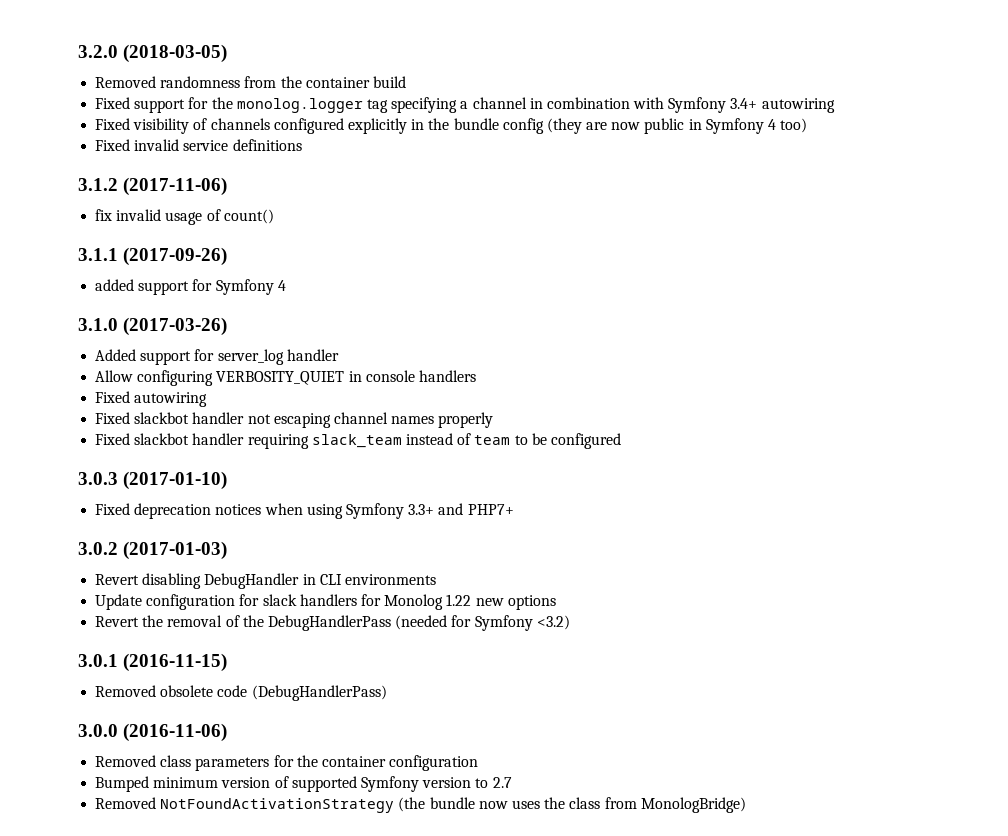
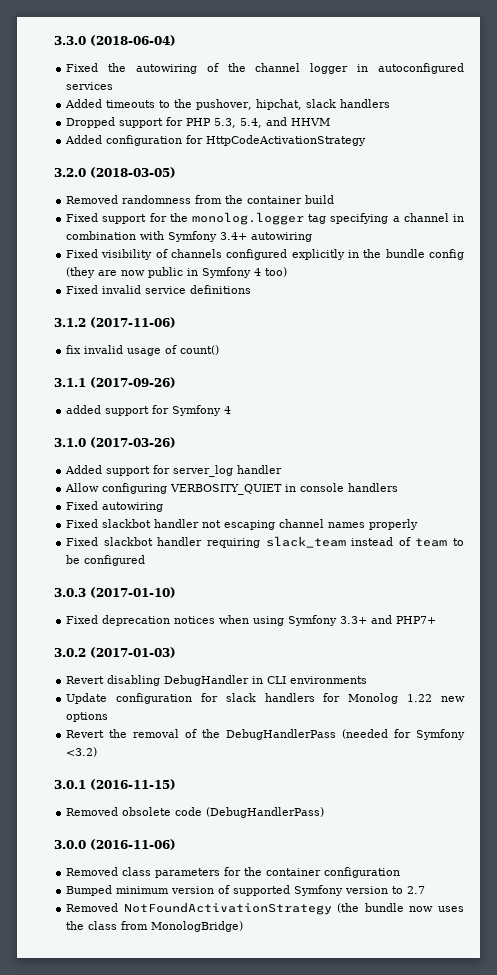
(78, 51) none -> [54,35,176,46] [66,63,465,74] [66,82,114,90] [65,99,391,110] [66,117,331,128] [65,135,367,146] 3.3.0 (2018-06-04) // Fixed the autowiring of the channel logger in autoconfigured services // Added timeouts to the pushover, hipchat, slack handlers // Dropped support for PHP 5.3, 5.4, and HHVM // Added configuration for HttpCodeActivationStrategy //

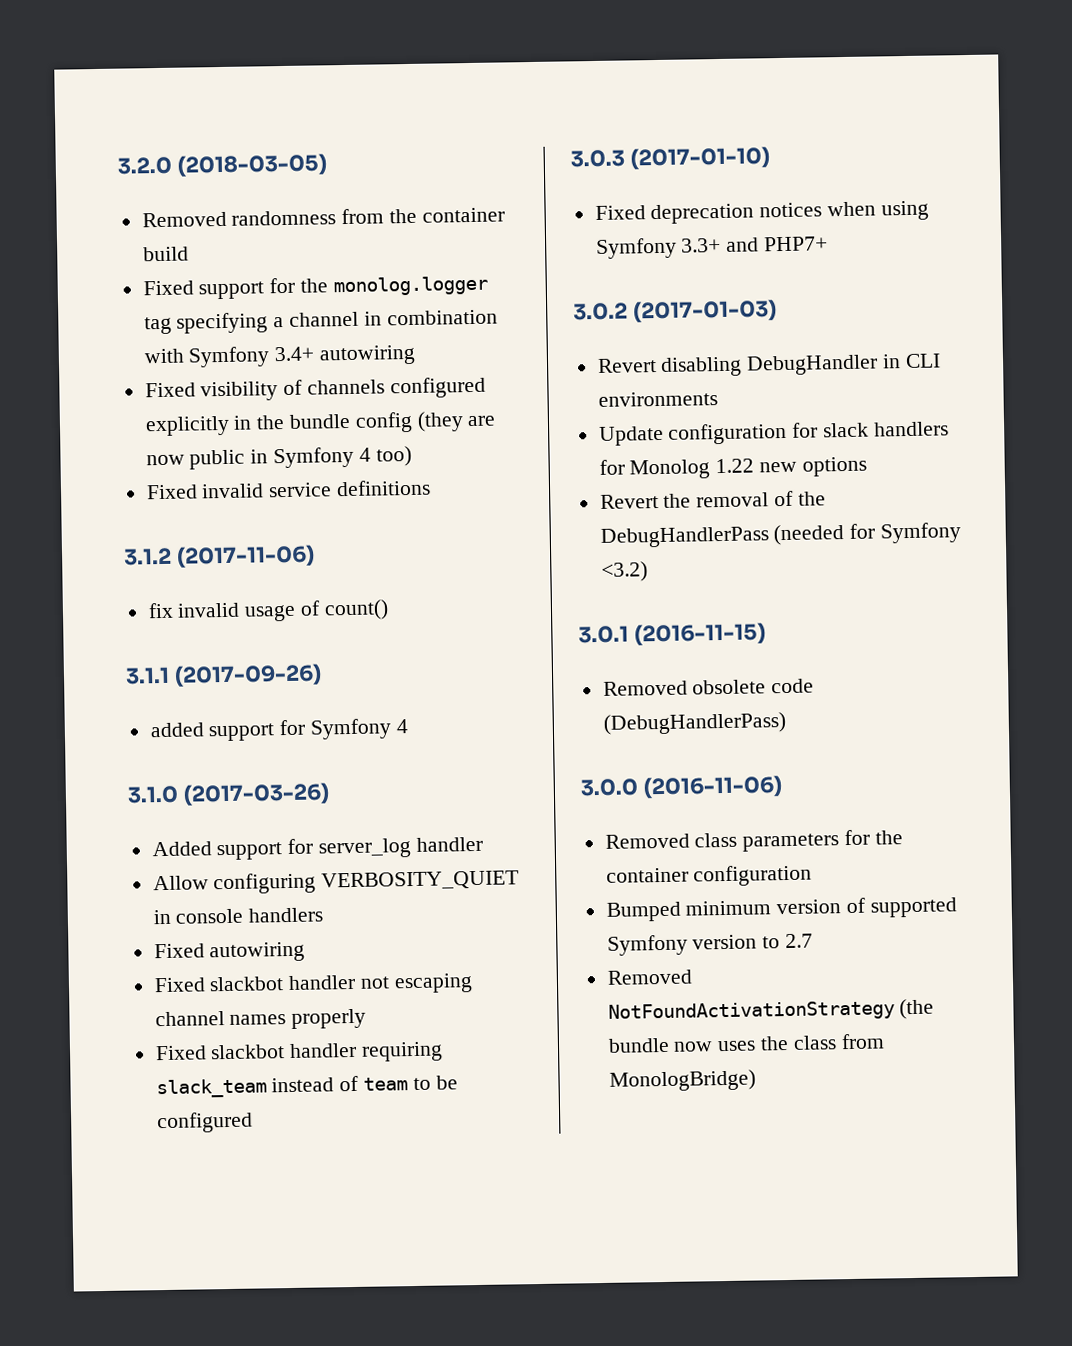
[54,35,176,46] [66,63,465,74] [66,82,114,90] [65,99,391,110] [66,117,331,128] [65,135,367,146] 3.3.0 (2018-06-04) // Fixed the autowiring of the channel logger in autoconfigured services // Added timeouts to the pushover, hipchat, slack handlers // Dropped support for PHP 5.3, 5.4, and HHVM // Added configuration for HttpCodeActivationStrategy // -> (117, 165) none

